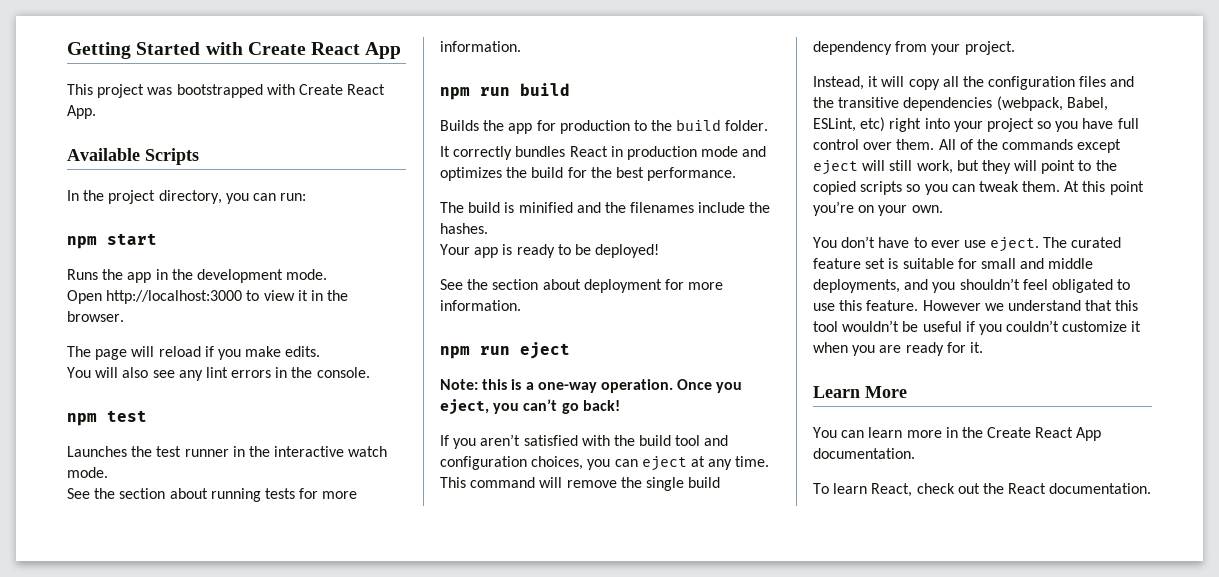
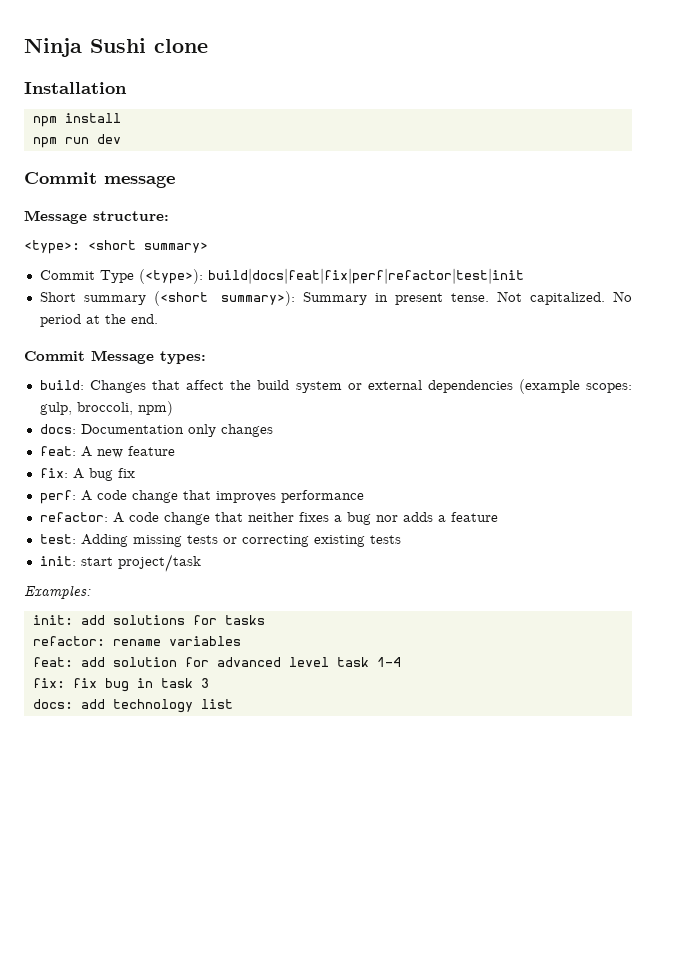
[67,42,402,59] [67,84,386,98] [67,105,96,119] [67,148,199,165] [67,190,307,204] [67,233,157,249] [67,269,328,283] [67,290,349,304] [67,311,124,322] [67,346,321,360] [67,367,370,381] [67,410,147,426] [67,446,388,457] [67,467,108,478] [67,488,358,502] [440,41,521,52] [440,83,570,100] [440,119,769,134] [440,146,767,160] [440,167,737,181] [440,202,771,213] [440,223,488,234] [440,244,660,258] [440,279,724,293] [440,300,521,311] [440,342,570,359] [440,379,743,393] [440,399,620,415] [440,434,729,449] [440,456,770,471] [440,477,721,491] [813,41,1015,55] [813,76,1135,90] [813,96,1108,111] [813,117,1139,132] [813,139,1122,153] [813,160,1117,175] [813,181,1144,195] [813,201,943,216] [813,236,1122,252] [813,258,1094,269] [813,278,1131,293] [813,300,1139,311] [813,320,1142,335] [813,342,983,356] [813,386,907,398] [813,427,1102,441] [813,448,915,459] [813,483,1152,497] Getting Started with Create React App // This project was bootstrapped with Create React App. // Available Scripts // In the project directory, you can run: // npm start // Runs the app in the development mode. // Open http://localhost:3000 to view it in the browser. // The page will reload if you make edits. // You will also see any lint errors in the console. // npm test // Launches the test runner in the interactive watch mode. // See the section about running tests for more information. // npm run build // Builds the app for production to the build folder. // It correctly bundles React in production mode and optimizes the build for the best performance. // The build is minified and the filenames include the hashes. // Your app is ready to be deployed! // See the section about deployment for more information. // npm run eject // Note: this is a one-way operation. Once you eject, you can’t go back! // If you aren’t satisfied with the build tool and configuration choices, you can eject at any time. This command will remove the single build dependency from your project. // Instead, it will copy all the configuration files and the transitive dependencies (webpack, Babel, ESLint, etc) right into your project so you have full control over them. All of the commands except eject will still work, but they will point to the copied scripts so you can tweak them. At this point you’re on your own. // You don’t have to ever use eject. The curated feature set is suitable for small and middle deployments, and you shouldn’t feel obligated to use this feature. However we understand that this tool wouldn’t be useful if you couldn’t customize it when you are ready for it. // Learn More // You can learn more in the Create React App documentation. // To learn React, check out the React documentation. -> [24,38,208,57] [24,82,127,94] [32,113,121,127] [32,134,121,148] [24,172,175,188] [24,210,169,224] [24,240,208,254] [39,268,524,284] [39,291,632,306] [39,314,158,327] [24,350,206,364] [39,379,632,394] [39,401,173,416] [39,424,273,437] [39,446,175,458] [39,468,135,481] [39,490,364,504] [39,512,498,525] [39,534,401,547] [39,554,201,572] [24,585,91,599] [32,615,265,625] [32,636,241,646] [32,657,401,667] [32,678,209,692] [32,699,233,713] Ninja Sushi clone // Installation // npm install // npm run dev // Commit message // Message structure: // <type>: <short summary> // Commit Type (<type>): build|docs|feat|fix|perf|refactor|test|init // Short summary (<short summary>): Summary in present tense. Not capitalized. No period at the end. // Commit Message types: // build: Changes that affect the build system or external dependencies (example scopes: gulp, broccoli, npm) // docs: Documentation only changes // feat: A new feature // fix: A bug fix // perf: A code change that improves performance // refactor: A code change that neither fixes a bug nor adds a feature // test: Adding missing tests or correcting existing tests // init: start project/task // Examples: // init: add solutions for tasks // refactor: rename variables // feat: add solution for advanced level task 1-4 // fix: fix bug in task 3 // docs: add technology list

